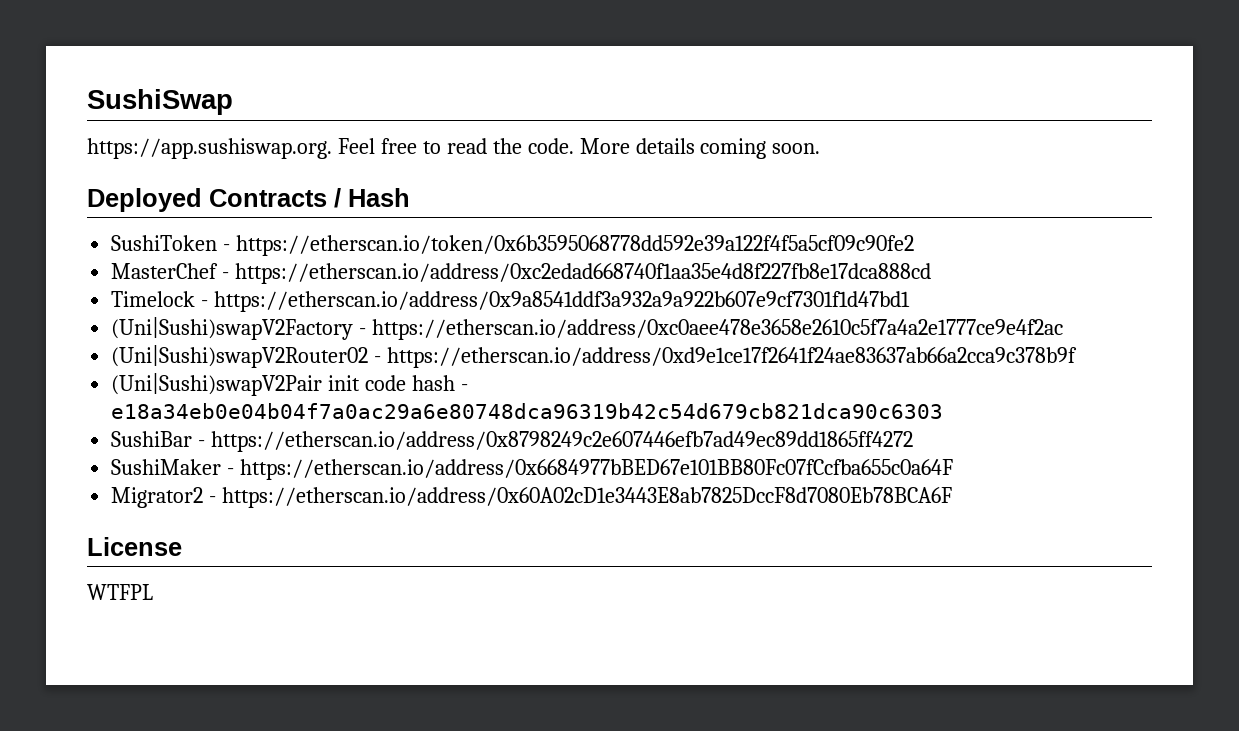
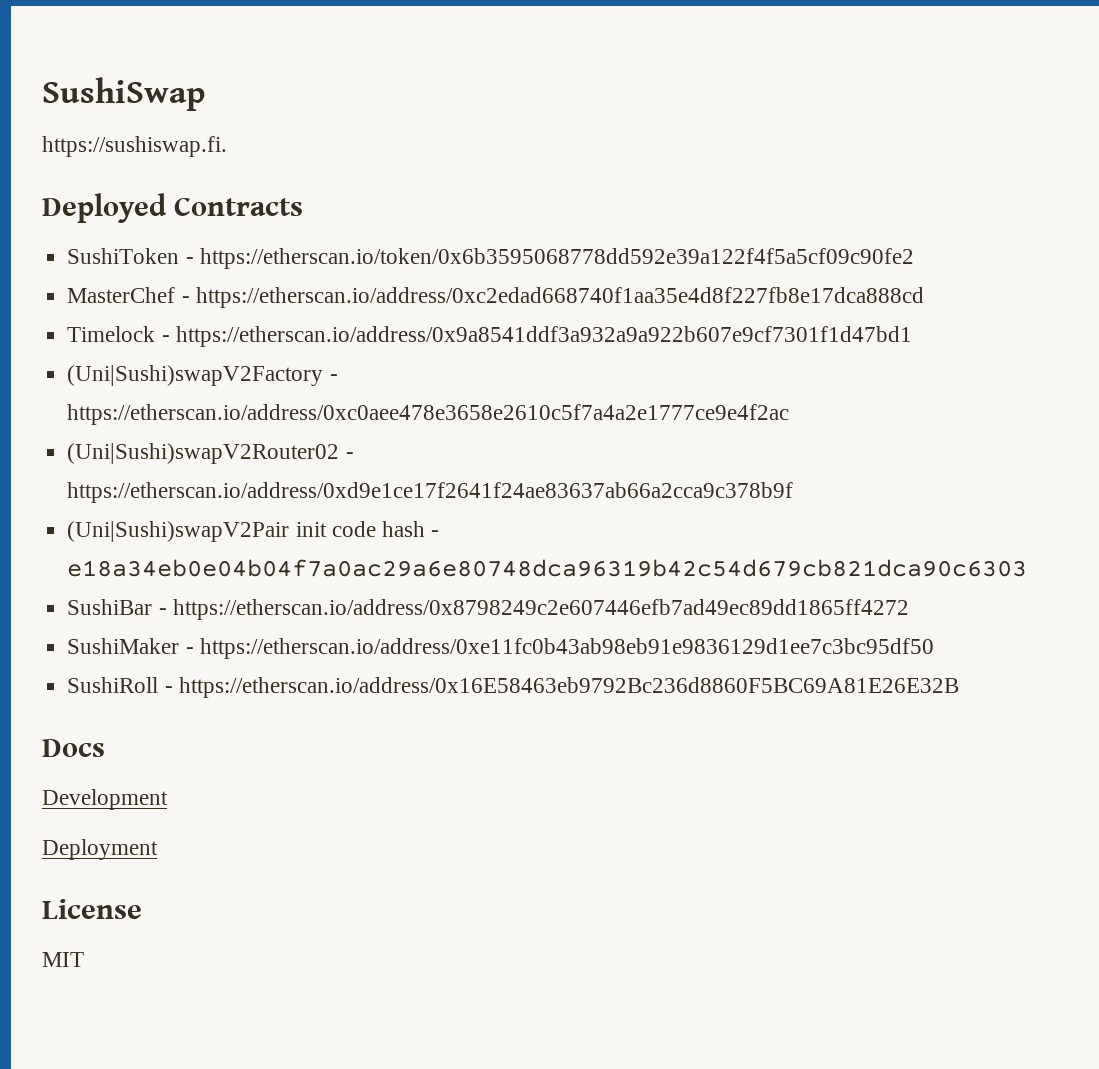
[87,138,821,159] https://app.sushiswap.org. Feel free to read the code. More details coming soon. -> [42,136,227,157] https://sushiswap.fi.
[334,188,410,208] / Hash -> (304, 206) none
[240,459,954,480] [111,487,953,508] https://etherscan.io/address/0x6684977bBED67e101BB80Fc07fCcfba655c0a64F // Migrator2 - https://etherscan.io/address/0x60A02cD1e3443E8ab7825DccF8d7080Eb78BCA6F -> [199,638,934,659] [67,677,959,698] [42,739,105,757] [42,789,168,810] [42,839,158,860] https://etherscan.io/address/0xe11fc0b43ab98eb91e9836129d1ee7c3bc95df50 // SushiRoll - https://etherscan.io/address/0x16E58463eb9792Bc236d8860F5BC69A81E26E32B // Docs // Development // Deployment
[87,584,153,600] WTFPL -> [42,952,84,967] MIT

